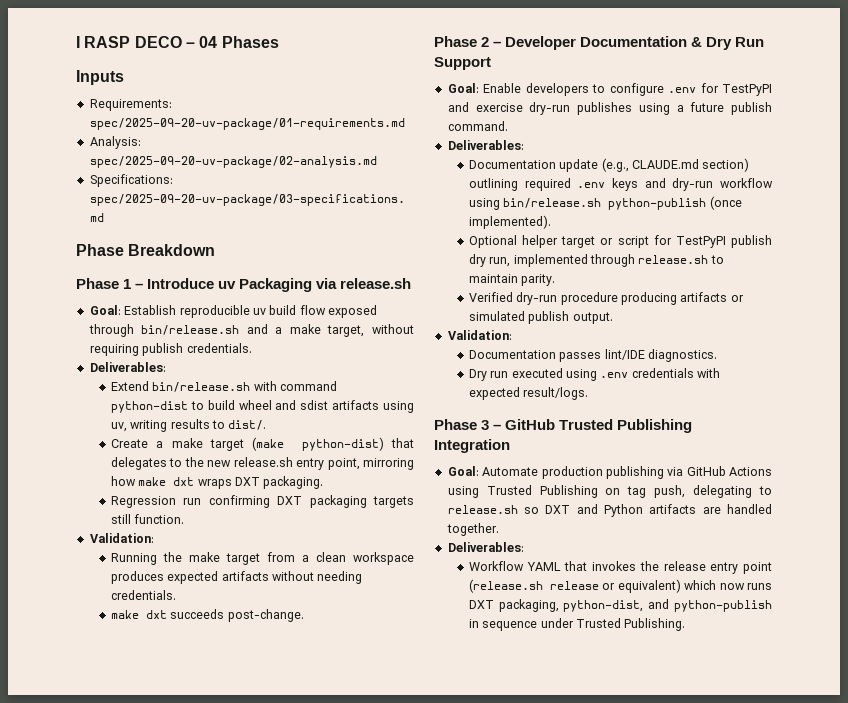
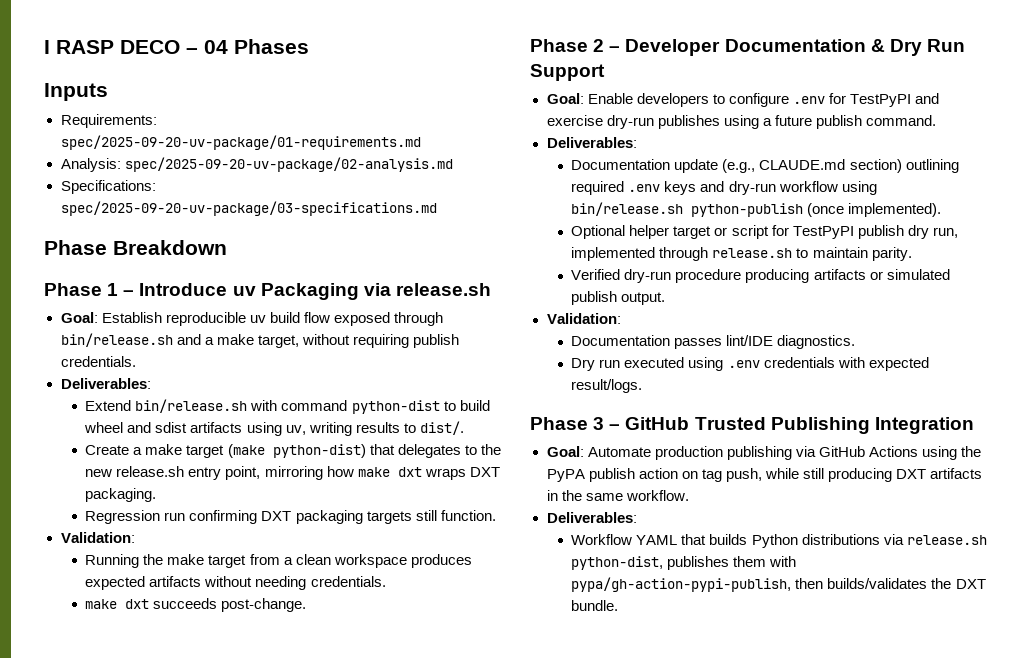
[486,485,772,498] [447,504,772,517] [446,523,499,536] [447,542,524,552] [468,561,772,574] [468,579,772,593] [468,599,772,612] [468,618,686,631] Trusted Publishing on tag push, delegating to release.sh so DXT and Python artifacts are handled together. // Deliverables: // Workflow YAML that invokes the release entry point (release.sh release or equivalent) which now runs DXT packaging, python-dist, and python-publish in sequence under Trusted Publishing. -> [960,446,981,457] [546,468,983,482] [546,490,689,501] [546,512,637,523] [571,534,987,548] [571,556,797,570] [571,577,986,592] [571,600,619,611] the PyPA publish action on tag push, while still producing DXT artifacts in the same workflow. // Deliverables: // Workflow YAML that builds Python distributions via release.sh python-dist, publishes them with pypa/gh-action-pypi-publish, then builds/validates the DXT bundle.

